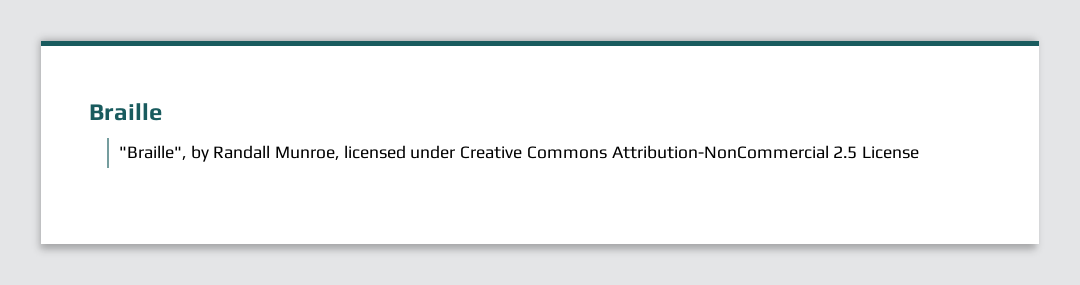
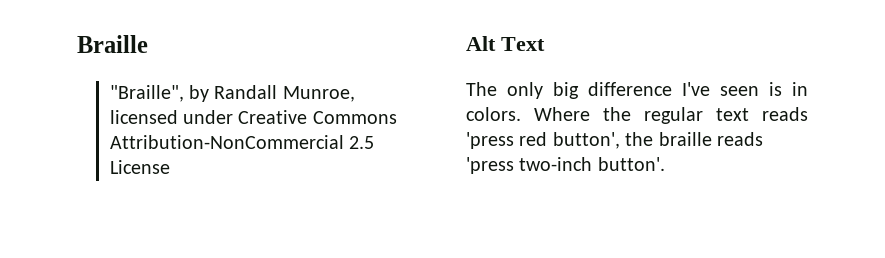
(920, 152) none -> [466,36,545,51] [466,82,808,99] [466,107,808,124] [466,132,763,149] [466,157,665,174] // Alt Text // The only big difference I've seen is in colors. Where the regular text reads 'press red button', the braille reads 'press two-inch button'.

